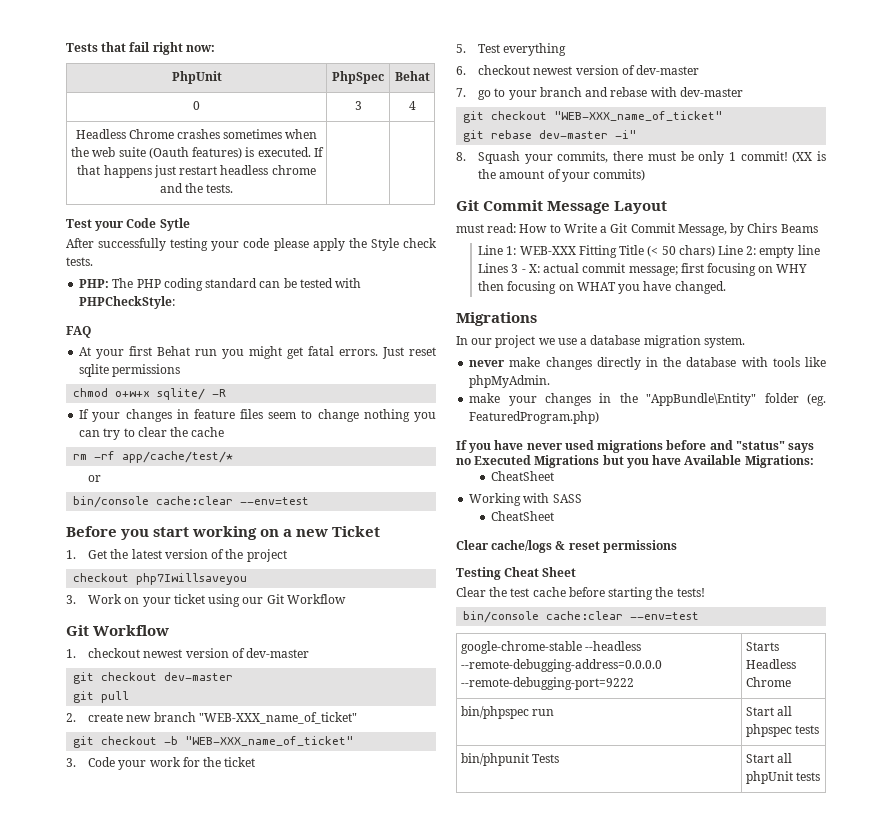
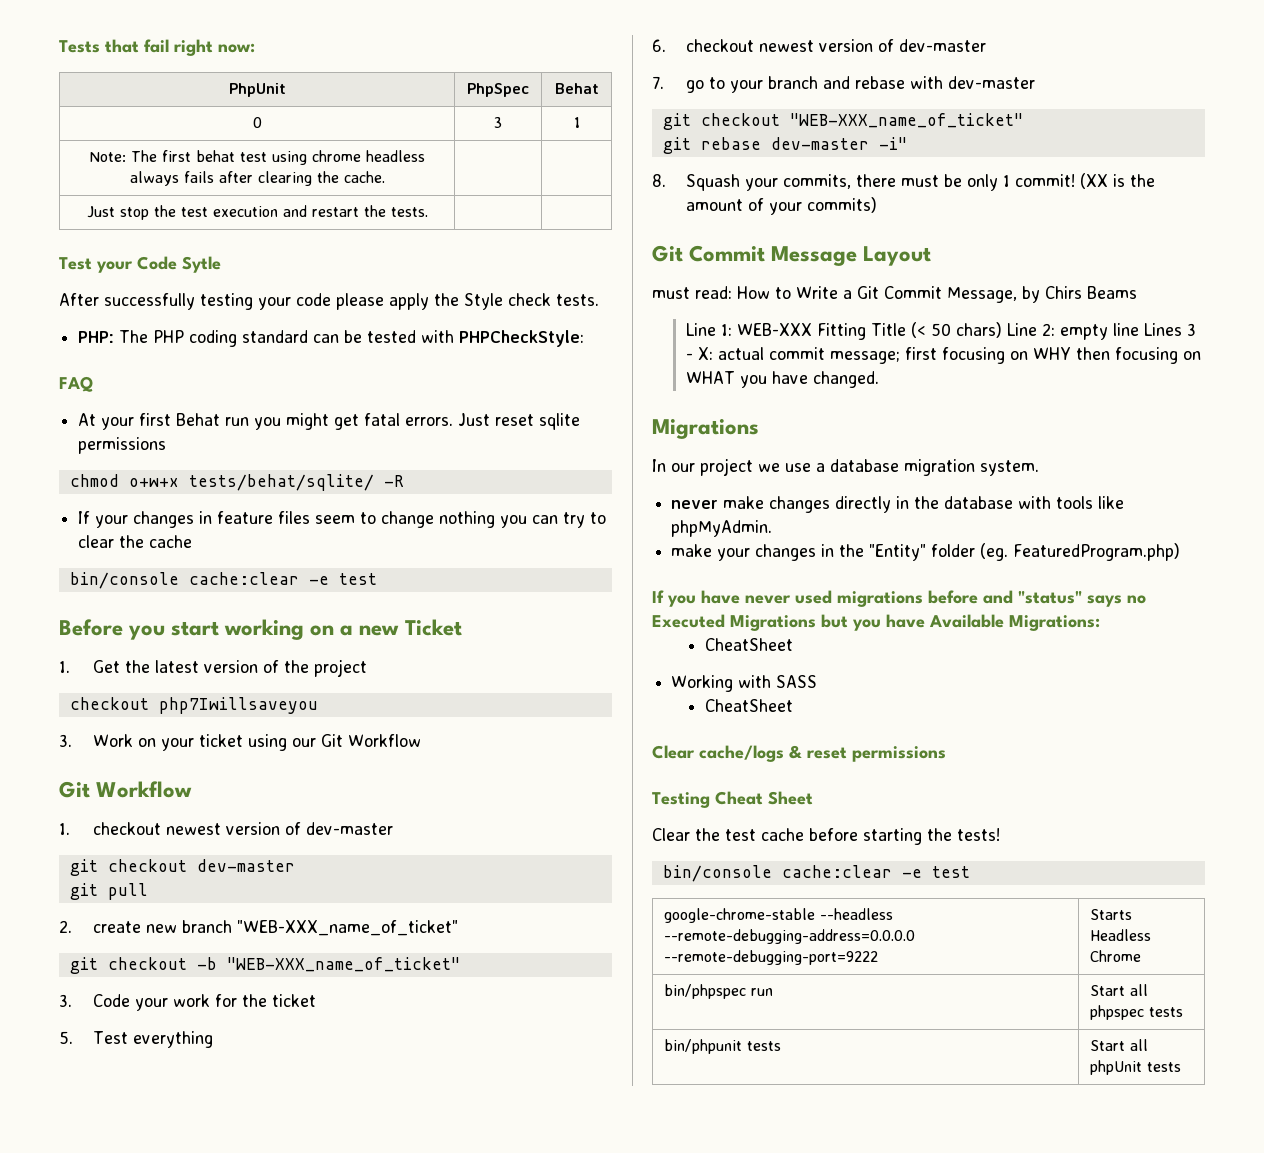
[408,101,416,110] [75,129,318,139] [71,147,324,159] [77,165,316,178] [159,183,183,193] 4 // Headless Chrome crashes sometimes when the web suite (Oauth features) is executed. If that happens just restart headless chrome and -> [573,117,580,128] [89,150,425,165] [129,171,385,186] [86,205,359,220] 1 // Note: The first behat test using chrome headless always fails after clearing the cache. | | // Just stop the test execution and restart
[157,388,206,400] sqlite/ -> [188,474,374,491] tests/behat/sqlite/
[73,451,234,463] [88,475,102,482] [73,496,310,508] // rm -rf app/cache/test/* // or // bin/console cache:clear --env=test -> [69,572,377,589] // bin/console cache:clear -e test
[646,393,757,406] "AppBundle\Entity" -> [869,544,927,561] "Entity"
[630,612,700,620] --env=test -> [901,866,970,878] -e test
[532,754,560,763] Tests -> [747,1041,782,1051] tests

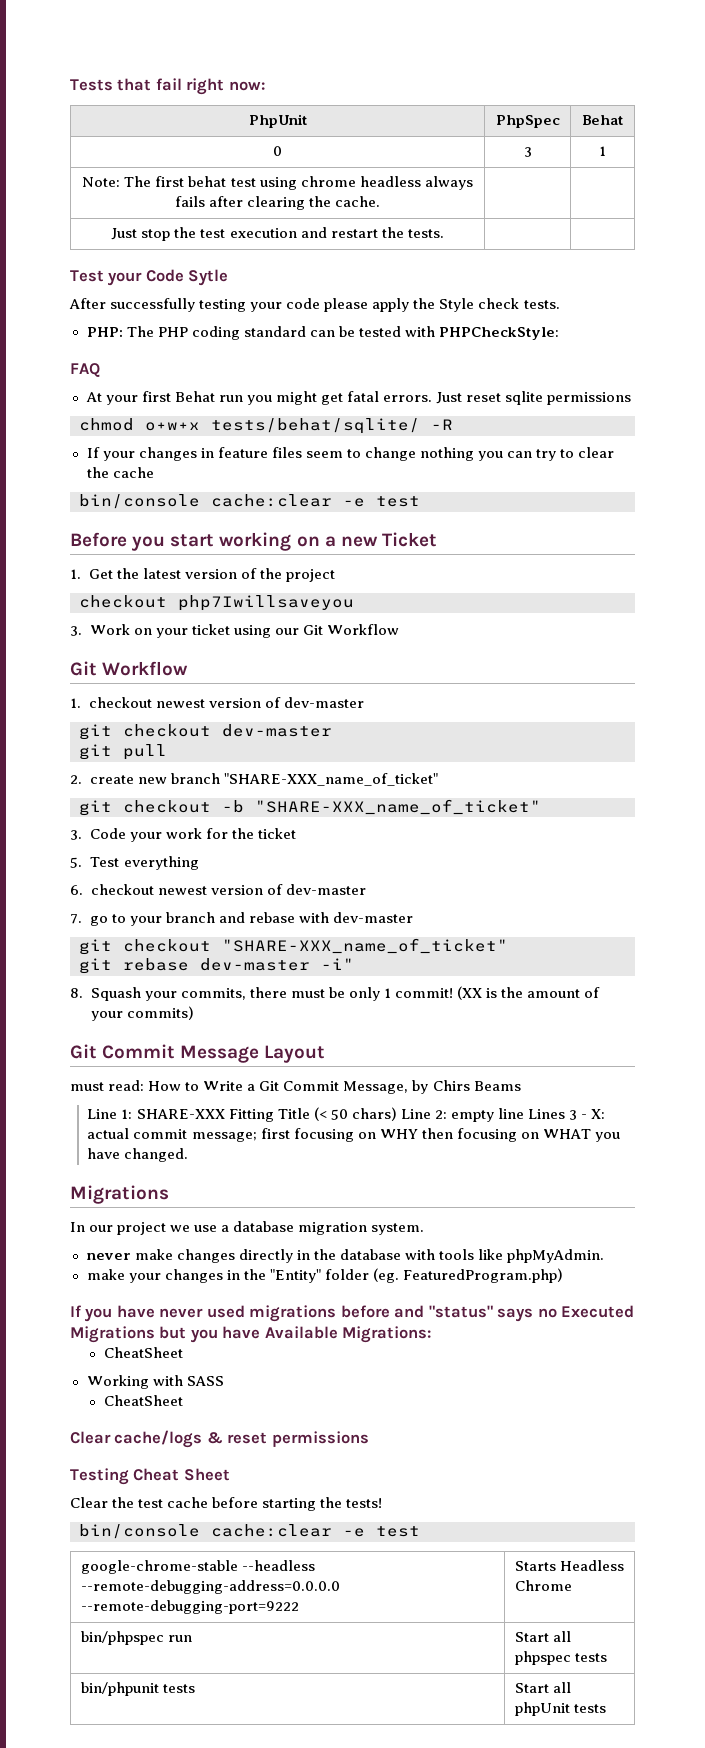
[236,920,458,936] "WEB-XXX_name_of_ticket" -> [223,773,438,786] "SHARE-XXX_name_of_ticket"
[226,957,460,972] "WEB-XXX_name_of_ticket" -> [255,799,541,815] "SHARE-XXX_name_of_ticket"
[789,113,1023,128] "WEB-XXX_name_of_ticket" -> [222,938,508,954] "SHARE-XXX_name_of_ticket"
[736,323,812,336] WEB-XXX -> [136,1109,225,1119] SHARE-XXX

